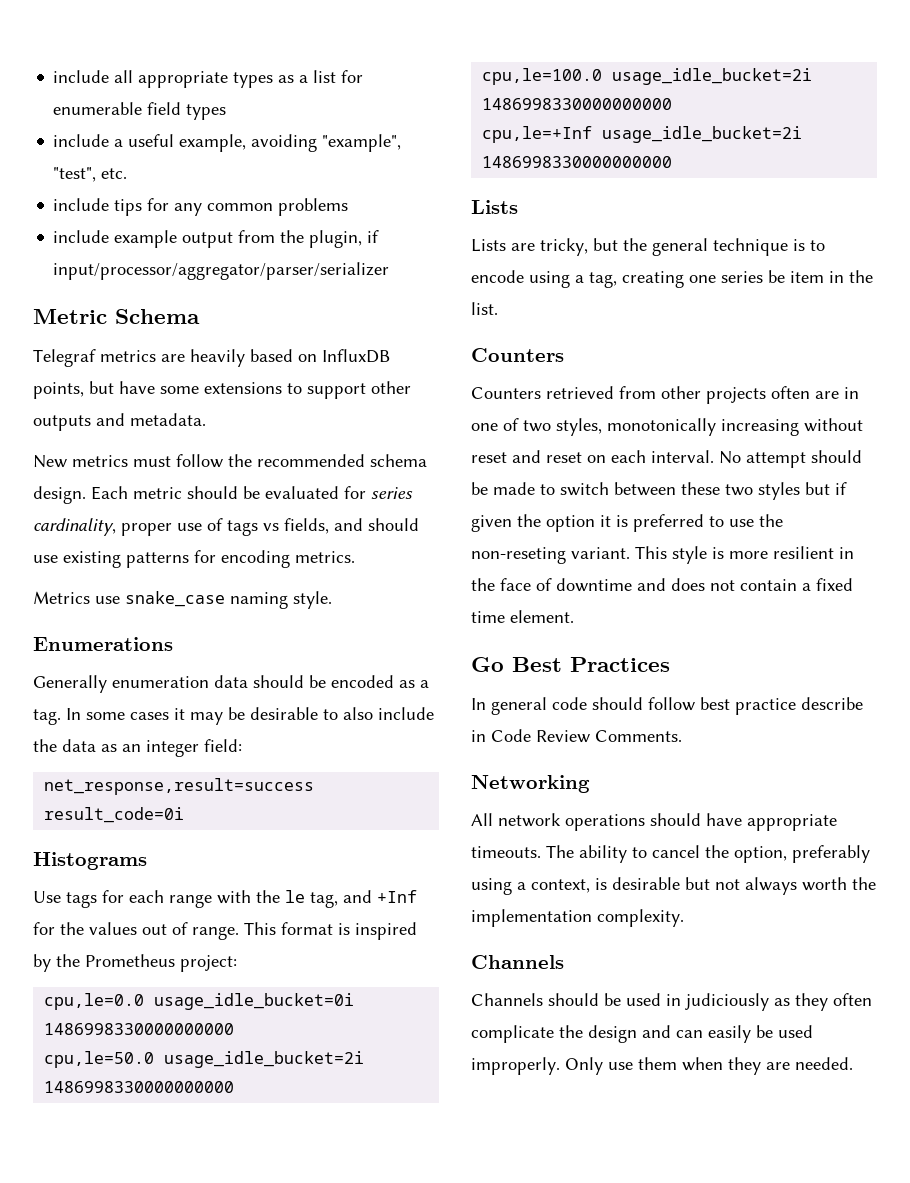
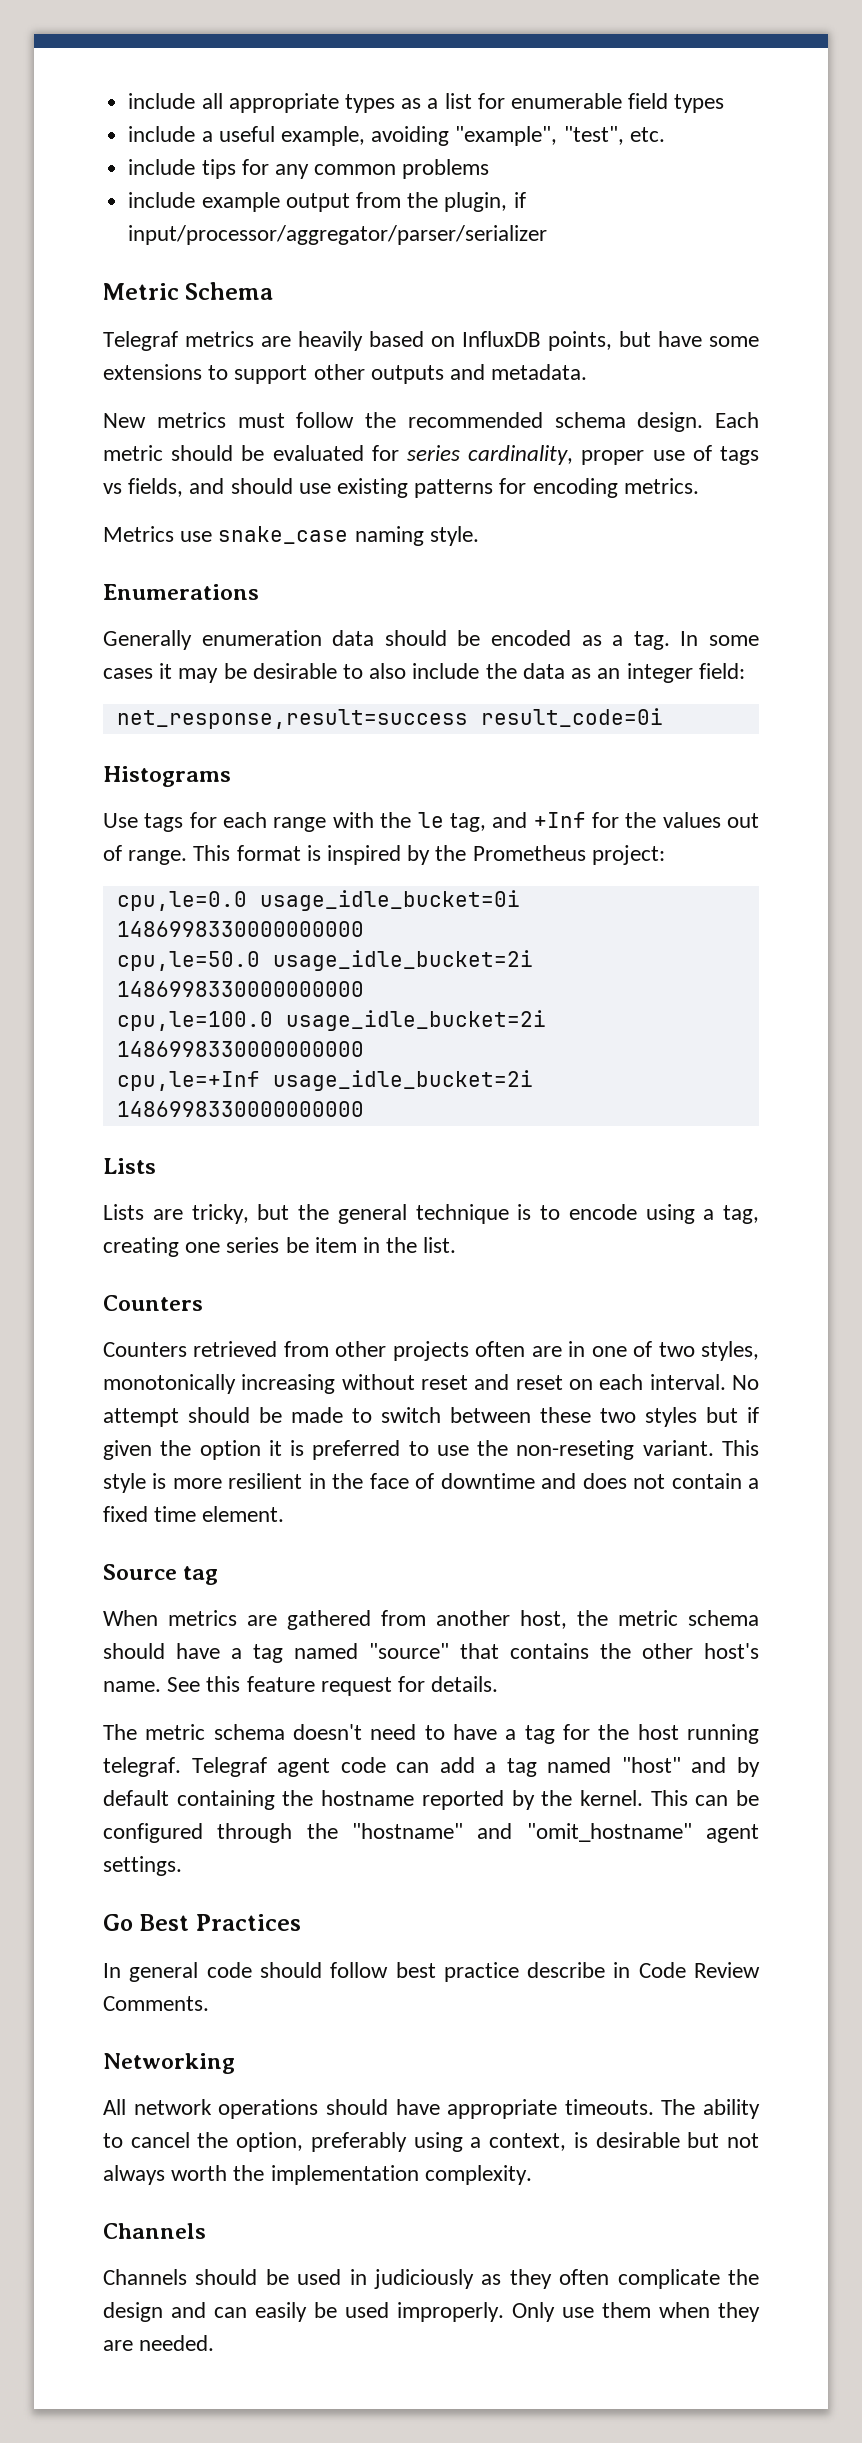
(574, 616) none -> [103,1564,219,1585] [103,1610,759,1630] [103,1643,759,1663] [103,1676,499,1696] [103,1724,759,1744] [103,1757,760,1777] [103,1790,759,1810] [103,1823,759,1843] [103,1856,182,1876] // Source tag // When metrics are gathered from another host, the metric schema should have a tag named "source" that contains the other host's name. See this feature request for details. // The metric schema doesn't need to have a tag for the host running telegraf. Telegraf agent code can add a tag named "host" and by default containing the hostname reported by the kernel. This can be configured through the "hostname" and "omit_hostname" agent settings.

